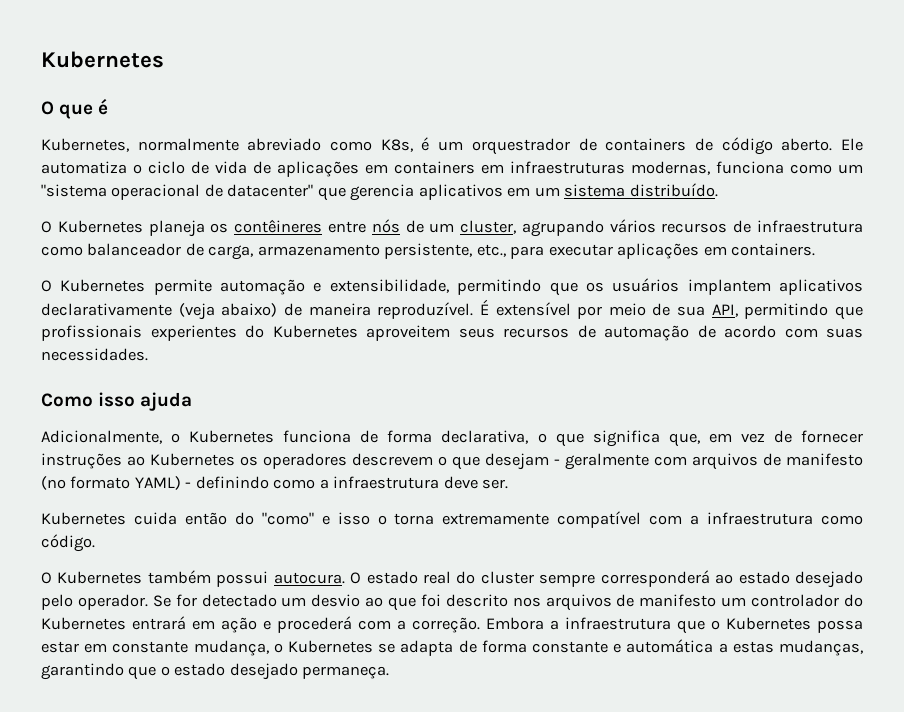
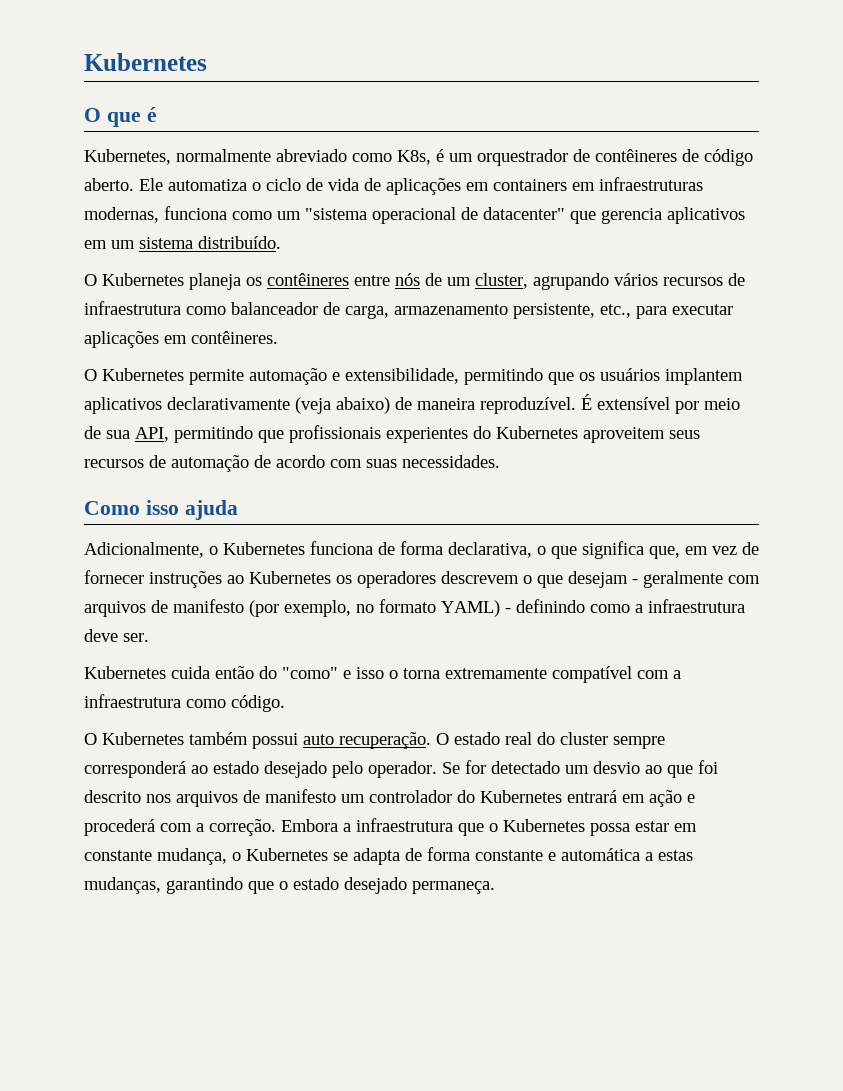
[605,138,687,151] containers -> [595,149,677,162] contêineres
[731,243,816,256] containers. -> [191,331,278,344] contêineres.
[41,476,66,490] (no -> [249,600,374,617] (por exemplo, no
[273,572,345,584] autocura. -> [303,732,431,749] auto recuperação.

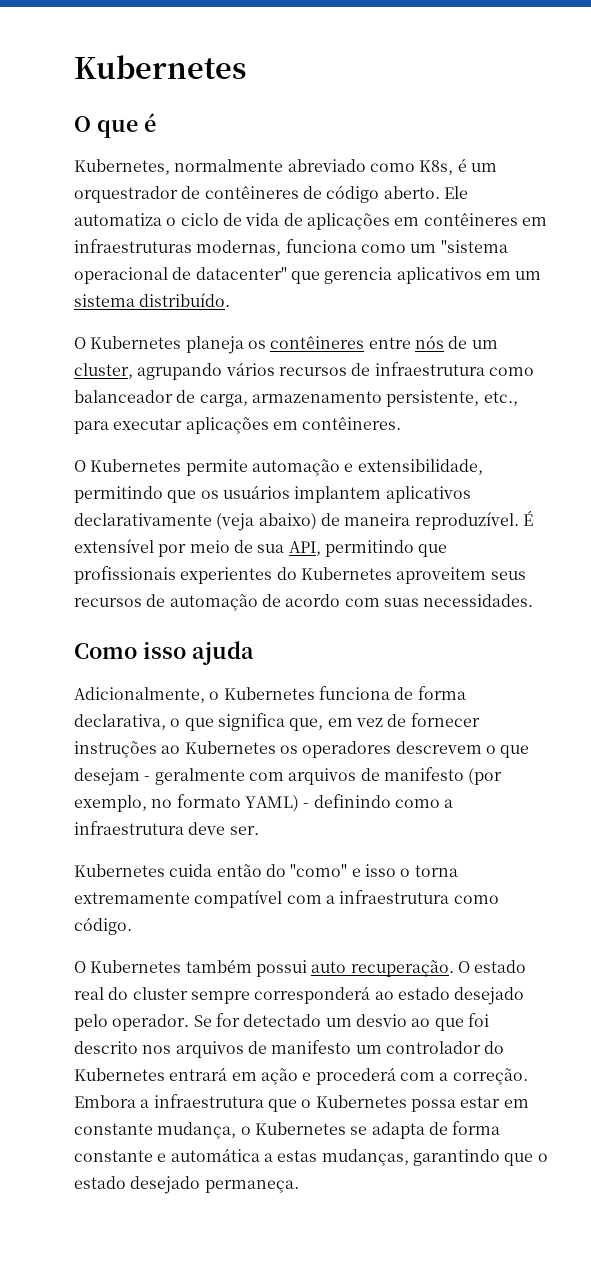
[493,179,567,191] containers -> [423,213,518,226] contêineres

